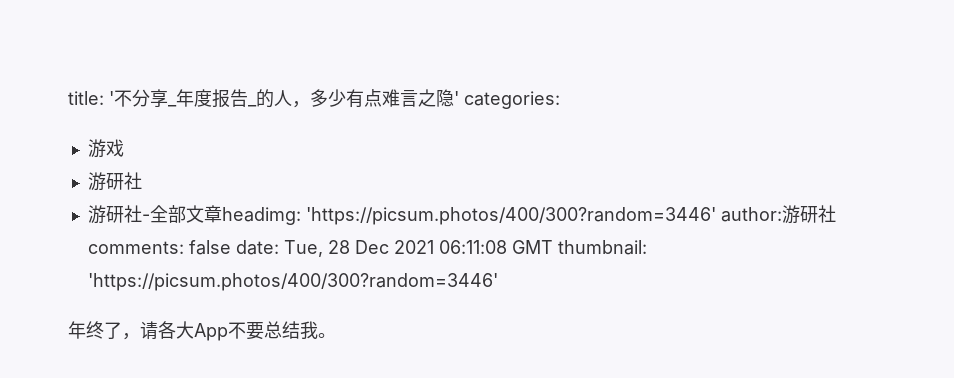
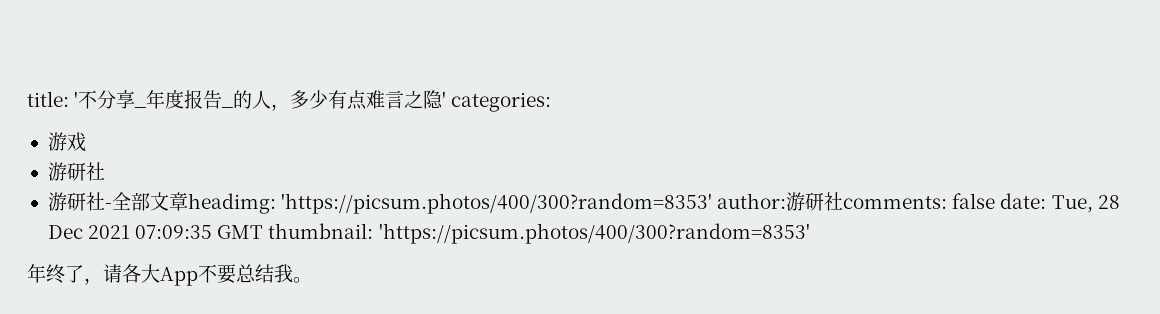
[305,207,716,225] 'https://picsum.photos/400/300?random=3446' -> [281,193,713,214] 'https://picsum.photos/400/300?random=8353'
[438,240,507,254] 06:11:08 -> [135,225,213,239] 07:09:35
[87,273,498,291] 'https://picsum.photos/400/300?random=3446' -> [378,223,810,244] 'https://picsum.photos/400/300?random=8353'

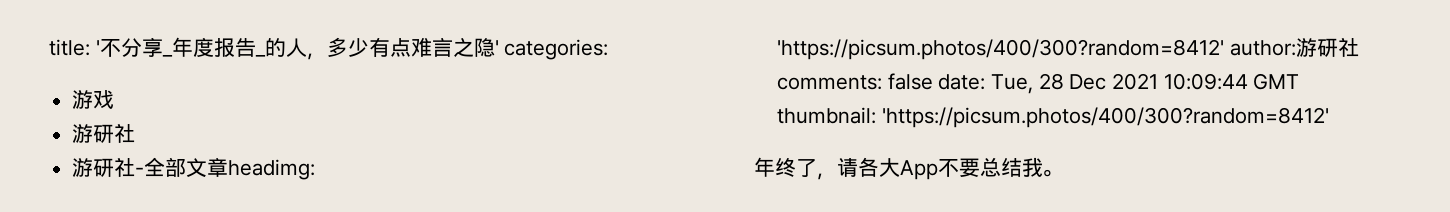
[281,193,713,214] 'https://picsum.photos/400/300?random=8353' -> [777,39,1225,60] 'https://picsum.photos/400/300?random=8412'
[135,225,213,239] 07:09:35 -> [1163,73,1248,90] 10:09:44
[378,223,810,244] 'https://picsum.photos/400/300?random=8353' -> [881,107,1329,128] 'https://picsum.photos/400/300?random=8412'

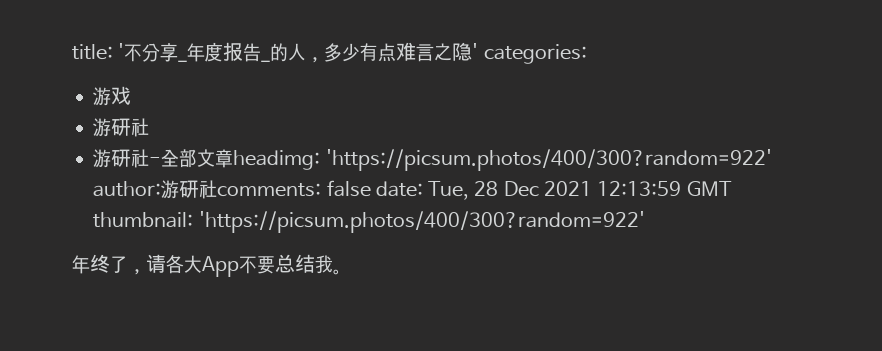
[777,39,1225,60] 'https://picsum.photos/400/300?random=8412' -> [325,149,772,171] 'https://picsum.photos/400/300?random=922'
[1163,73,1248,90] 10:09:44 -> [597,181,682,196] 12:13:59
[881,107,1329,128] 'https://picsum.photos/400/300?random=8412' -> [198,211,645,233] 'https://picsum.photos/400/300?random=922'

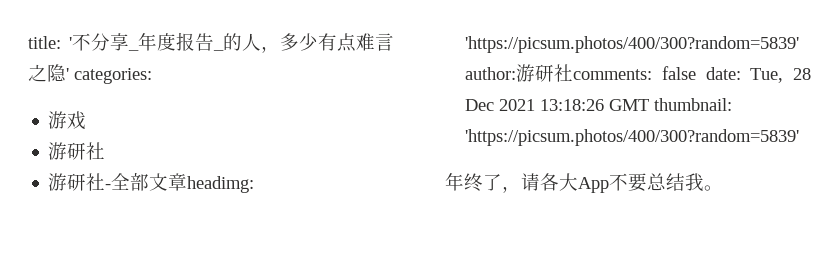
[325,149,772,171] 'https://picsum.photos/400/300?random=922' -> [465,36,800,53] 'https://picsum.photos/400/300?random=5839'
[597,181,682,196] 12:13:59 -> [540,99,605,111] 13:18:26
[198,211,645,233] 'https://picsum.photos/400/300?random=922' -> [465,129,800,146] 'https://picsum.photos/400/300?random=5839'

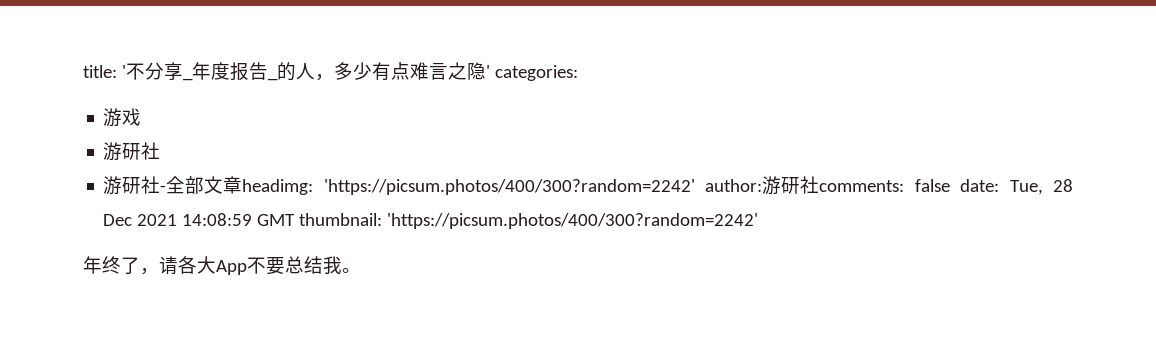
[465,36,800,53] 'https://picsum.photos/400/300?random=5839' -> [323,179,695,195] 'https://picsum.photos/400/300?random=2242'
[540,99,605,111] 13:18:26 -> [182,213,253,226] 14:08:59
[465,129,800,146] 'https://picsum.photos/400/300?random=5839' -> [387,213,759,229] 'https://picsum.photos/400/300?random=2242'

